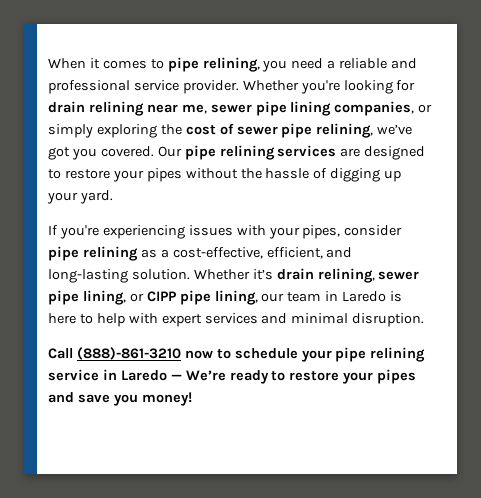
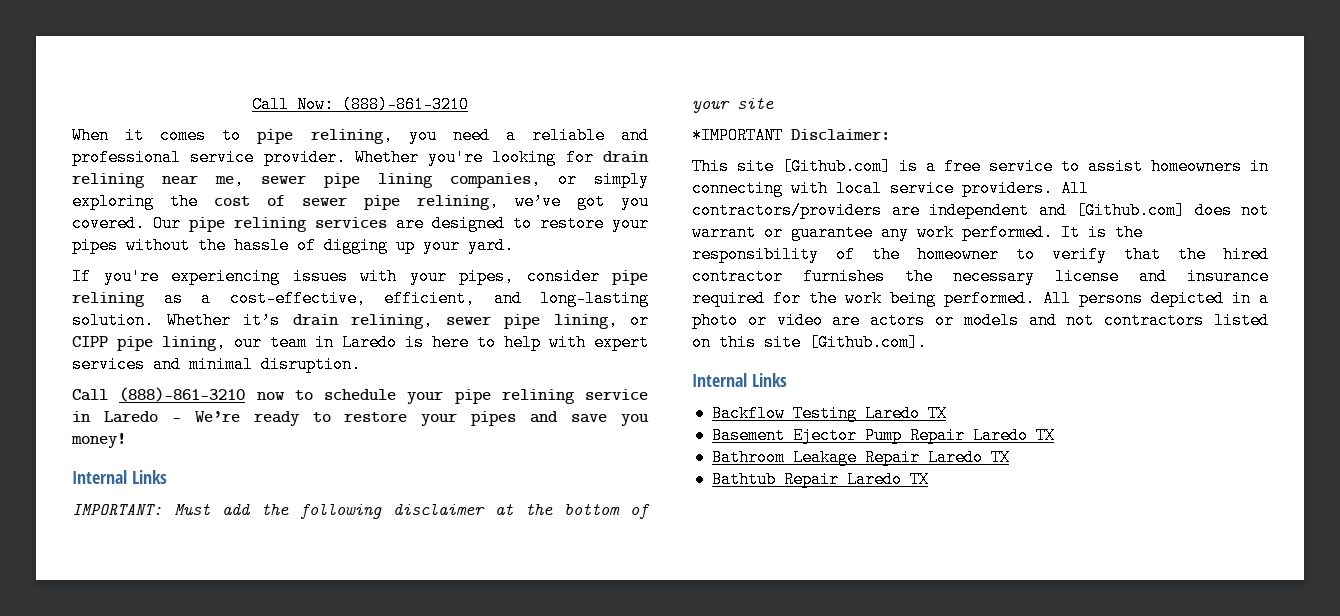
(48, 63) none -> [252,96,469,113] Call Now: (888)-861-3210 //
(192, 399) none -> [72,470,167,484] [72,503,650,519] [692,97,774,113] [692,127,890,144] [692,158,1269,175] [692,180,1089,197] [692,202,1269,219] [692,224,1143,241] [692,246,1269,263] [692,268,1269,285] [692,290,1269,307] [692,312,1269,329] [692,334,927,351] [692,373,787,387] [711,405,947,422] [711,427,1055,444] [711,449,1010,466] [711,471,929,488] // Internal Links // IMPORTANT: Must add the following disclaimer at the bottom of your site // *IMPORTANT Disclaimer: // This site [Github.com] is a free service to assist homeowners in connecting with local service providers. All contractors/providers are independent and [Github.com] does not warrant or guarantee any work performed. It is the responsibility of the homeowner to verify that the hired contractor furnishes the necessary license and insurance required for the work being performed. All persons depicted in a photo or video are actors or models and not contractors listed on this site [Github.com]. // Internal Links // Backflow Testing Laredo TX // Basement Ejector Pump Repair Laredo TX // Bathroom Leakage Repair Laredo TX // Bathtub Repair Laredo TX

